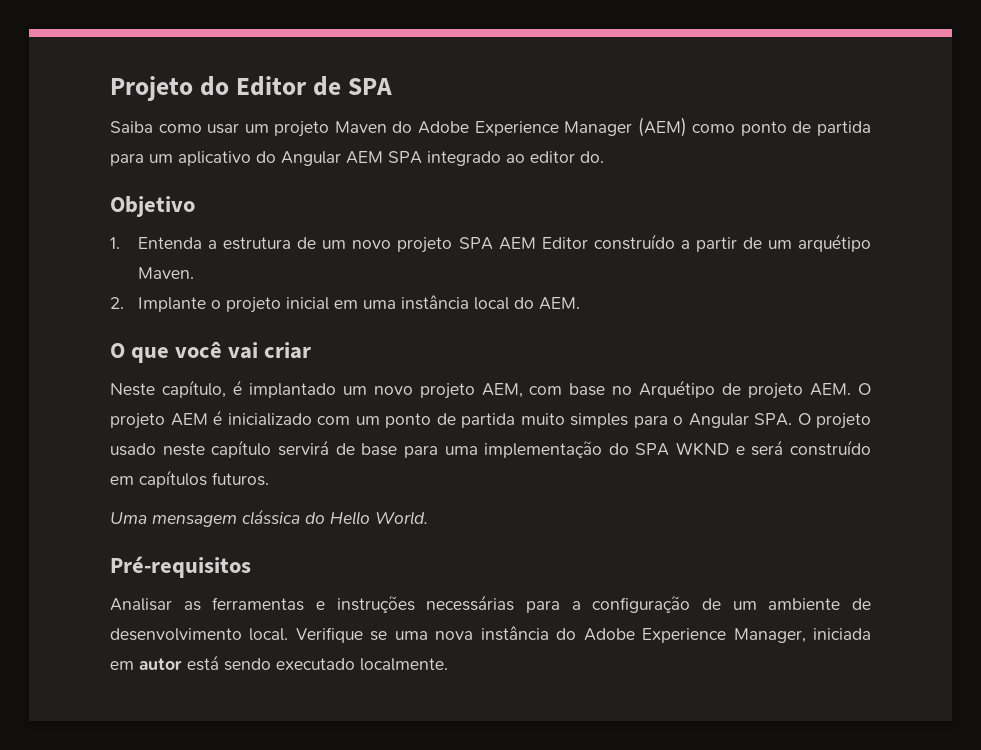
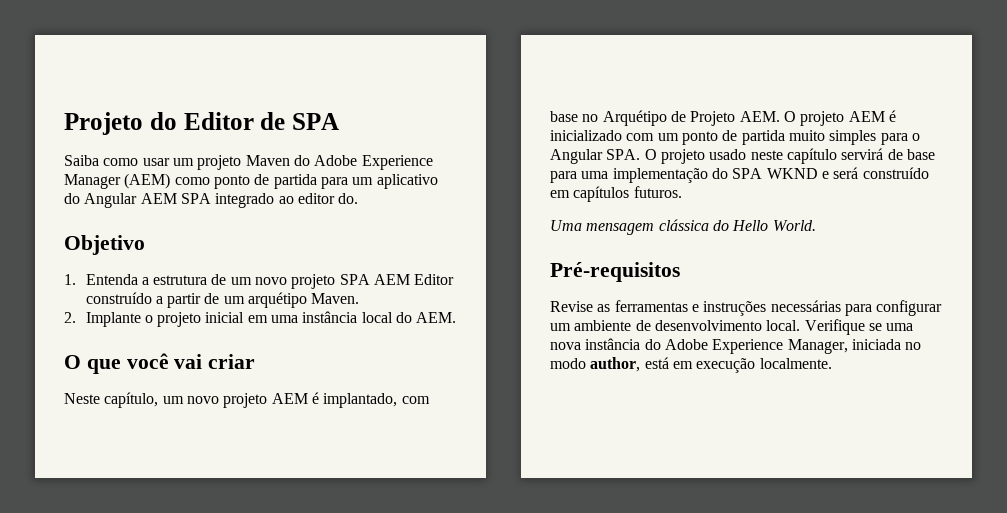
[232,380,523,399] é implantado um novo projeto AEM, -> [162,392,398,408] um novo projeto AEM é implantado,
[748,383,804,399] projeto -> [690,111,736,126] Projeto
[110,598,172,611] Analisar -> [550,301,593,312] Revise
[571,596,721,613] a configuração de -> [876,300,943,316] configurar
[110,655,355,671] em autor está sendo executado -> [905,342,922,350] [550,357,756,373] no modo author, está em execução

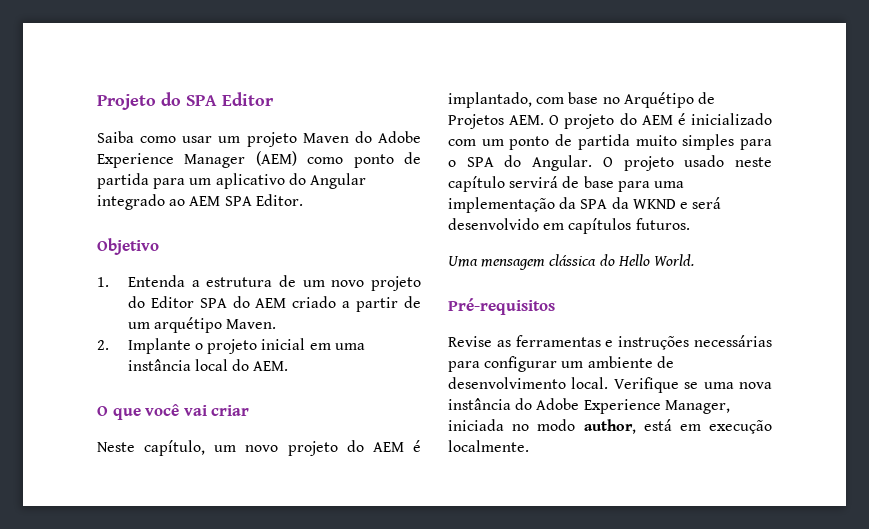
[183,112,339,130] Editor de SPA -> [186,92,274,106] SPA Editor
[140,193,359,208] AEM SPA integrado ao editor do. -> [97,194,303,210] integrado ao AEM SPA Editor.
[339,274,455,285] [85,292,152,304] SPA AEM Editor construído -> [127,296,337,308] do Editor SPA do AEM criado
(268, 400) none -> [346,440,364,452] do
[690,111,736,126] Projeto -> [448,114,504,129] Projetos
(845, 118) none -> [619,113,637,125] do
[550,149,641,164] Angular SPA. -> [466,155,593,171] SPA do Angular.
[711,168,763,179] do SPA -> [559,197,629,209] da SPA da
[862,167,929,179] construído -> [448,218,539,230] desenvolvido

